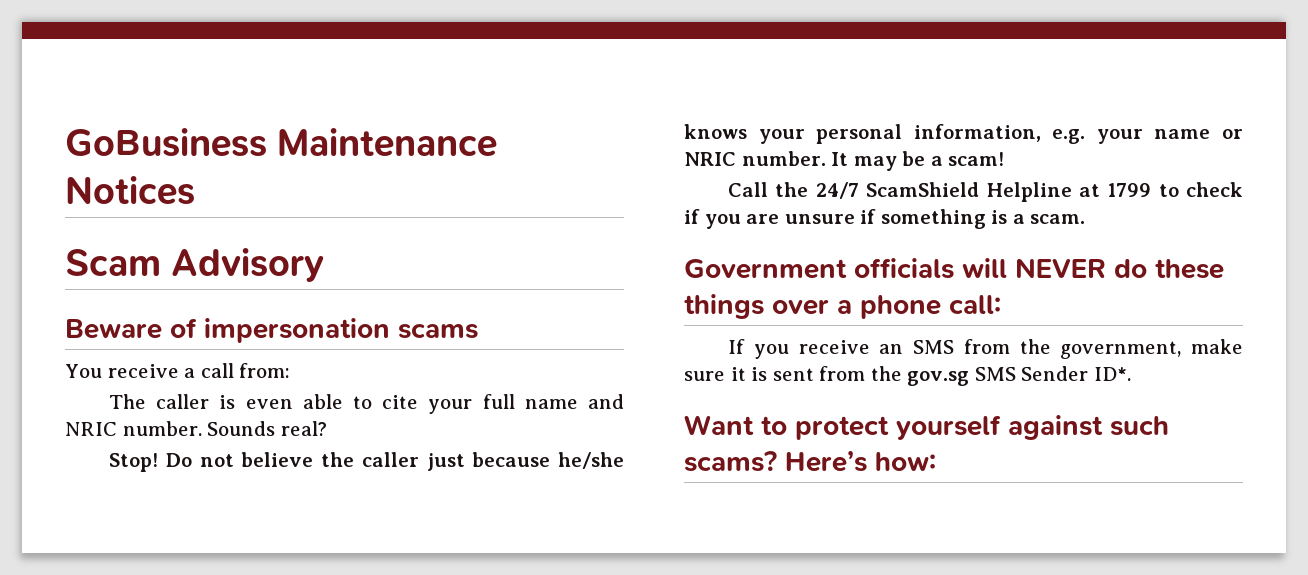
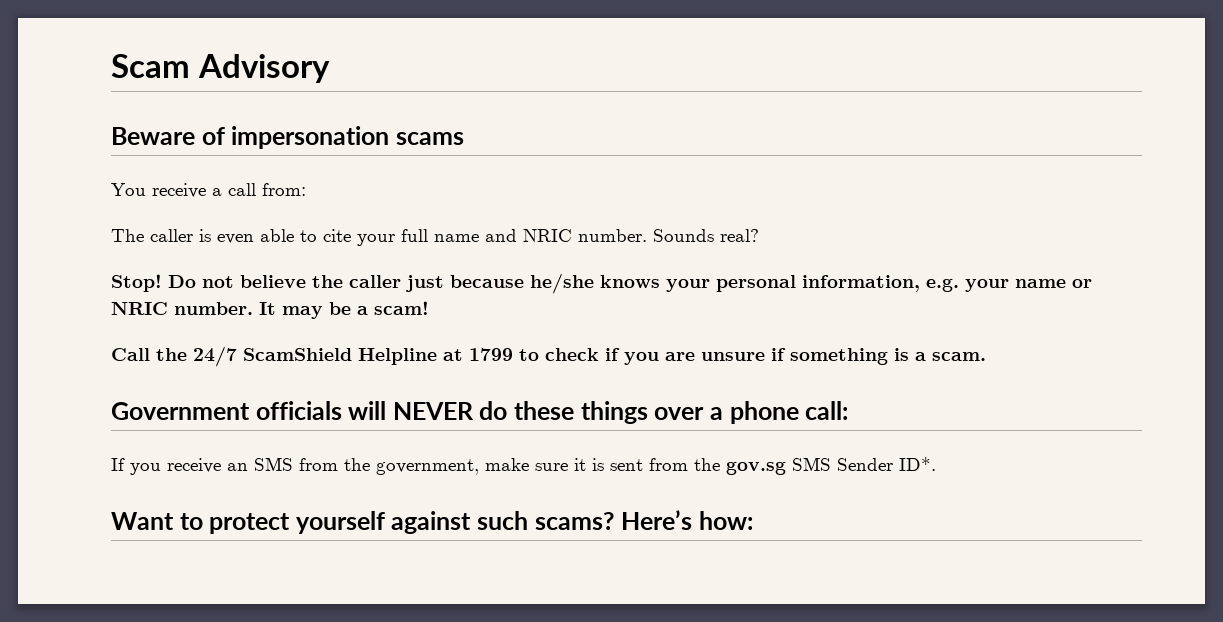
[65,128,498,157] [65,176,195,205] GoBusiness Maintenance Notices // -> (111, 66) none

